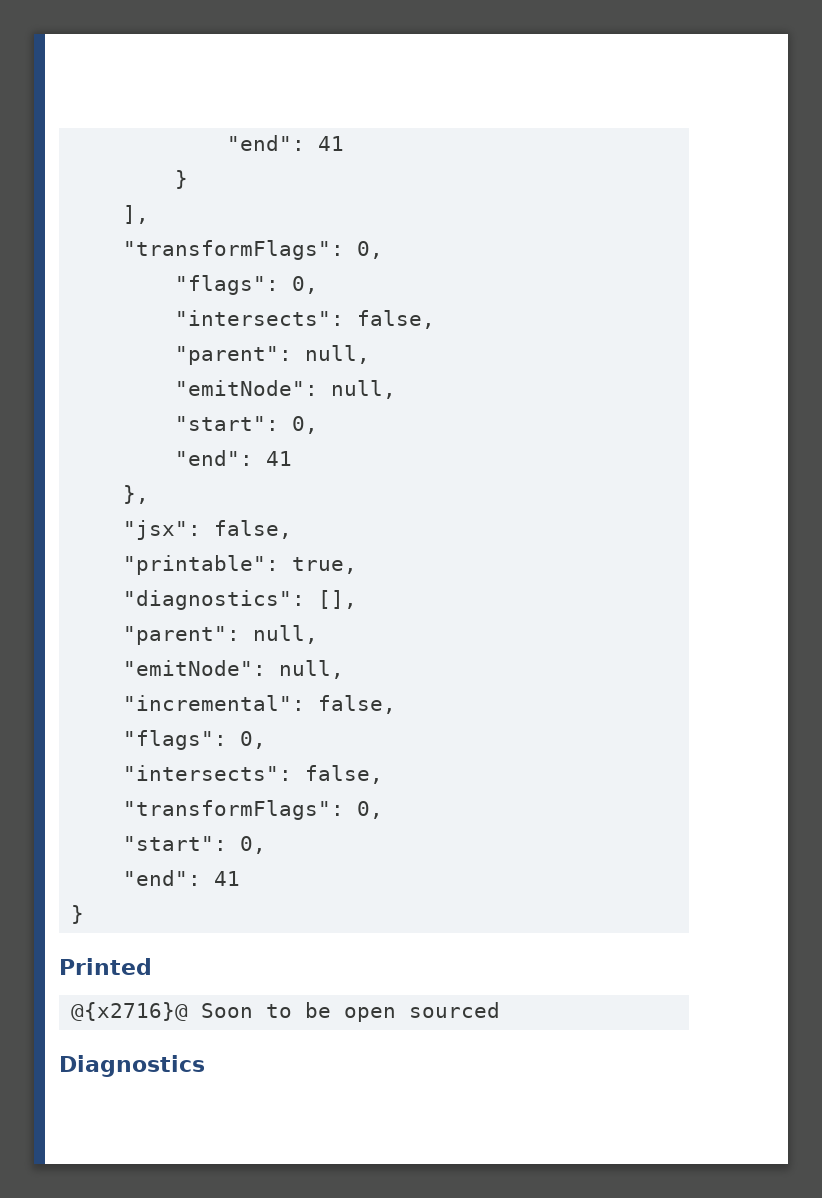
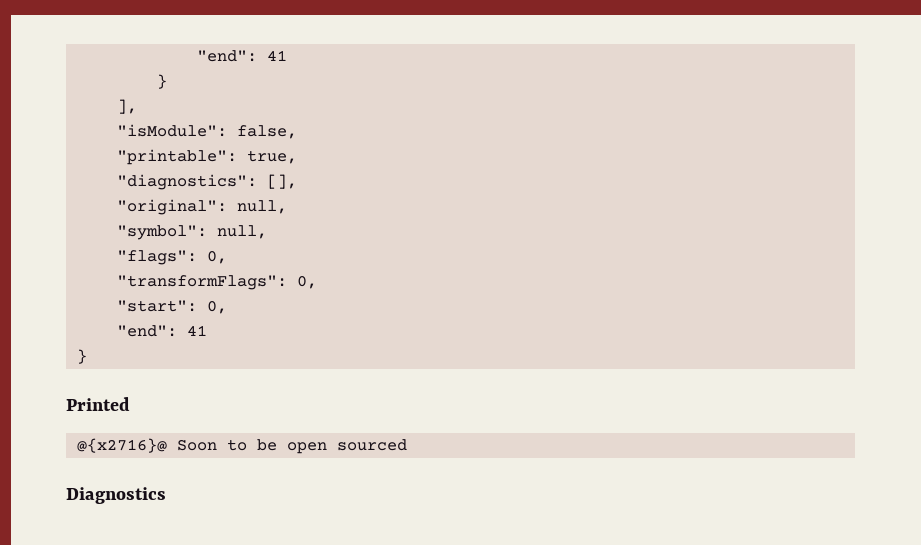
[123,240,384,260] [175,275,319,295] [175,310,436,329] [175,345,371,365] [175,380,397,399] [175,416,319,434] [175,450,293,466] [123,485,150,504] [123,520,202,540] "transformFlags": 0, // "flags": 0, // "intersects": false, // "parent": null, // "emitNode": null, // "start": 0, // "end": 41 // }, // "jsx": -> [116,124,227,137] "isModule":
[123,625,319,645] [123,660,345,679] [123,695,397,714] [123,730,267,750] [123,765,384,784] "parent": null, // "emitNode": null, // "incremental": false, // "flags": 0, // "intersects": false, -> [116,199,287,215] [116,225,267,240] [116,250,227,265] "original": null, // "symbol": null, // "flags": 0,

